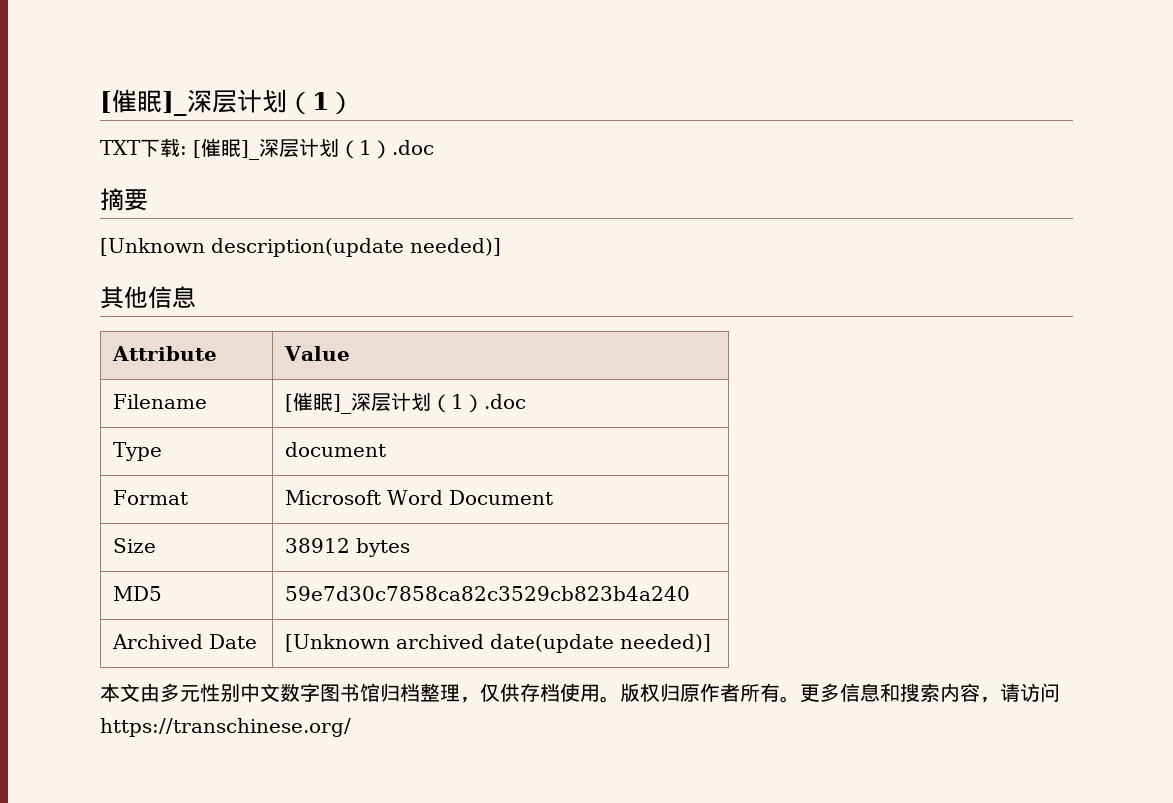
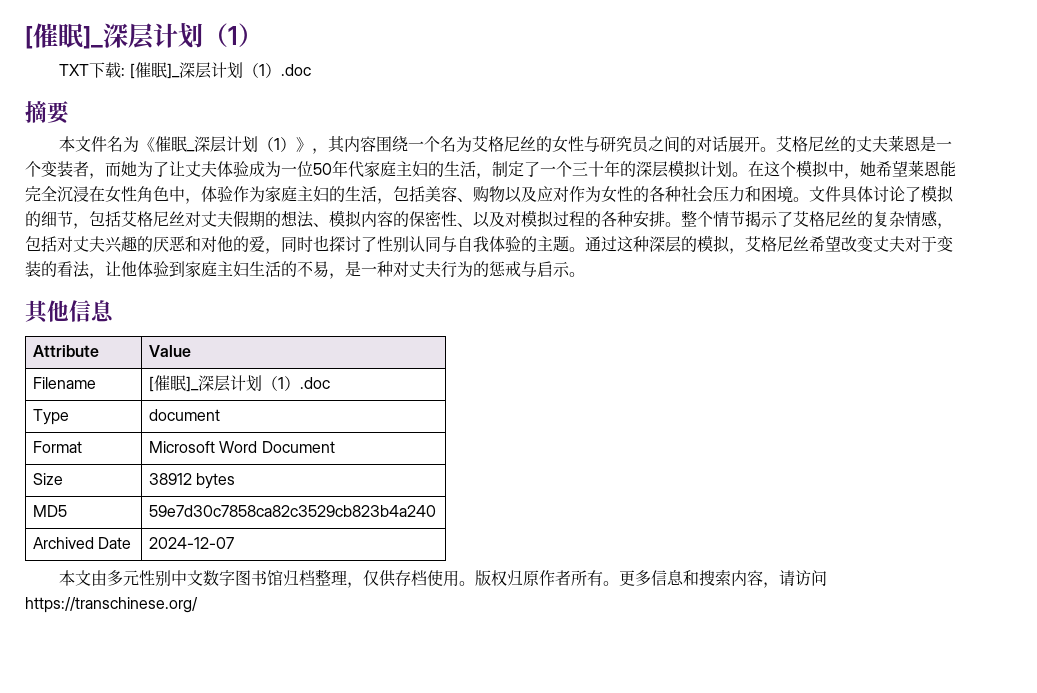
[100,238,501,257] [Unknown description(update needed)] -> [59,135,953,154] [25,160,956,179] [25,185,954,204] [25,210,953,229] [25,235,953,254] [25,261,585,279] 本文件名为《催眠_深层计划（1）》，其内容围绕一个名为艾格尼丝的女性与研究员之间的对话展开。艾格尼丝的丈夫莱恩是一个变装者，而她为了让丈夫体验成为一位50年代家庭主妇的生活，制定了一个三十年的深层模拟计划。在这个模拟中，她希望莱恩能完全沉浸在女性角色中，体验作为家庭主妇的生活，包括美容、购物以及应对作为女性的各种社会压力和困境。文件具体讨论了模拟的细节，包括艾格尼丝对丈夫假期的想法、模拟内容的保密性、以及对模拟过程的各种安排。整个情节揭示了艾格尼丝的复杂情感，包括对丈夫兴趣的厌恶和对他的爱，同时也探讨了性别认同与自我体验的主题。通过这种深层的模拟，艾格尼丝希望改变丈夫对于变装的看法，让他体验到家庭主妇生活的不易，是一种对丈夫行为的惩戒与启示。
[285,634,712,653] [Unknown archived date(update needed)] -> [148,537,234,549] 2024-12-07

